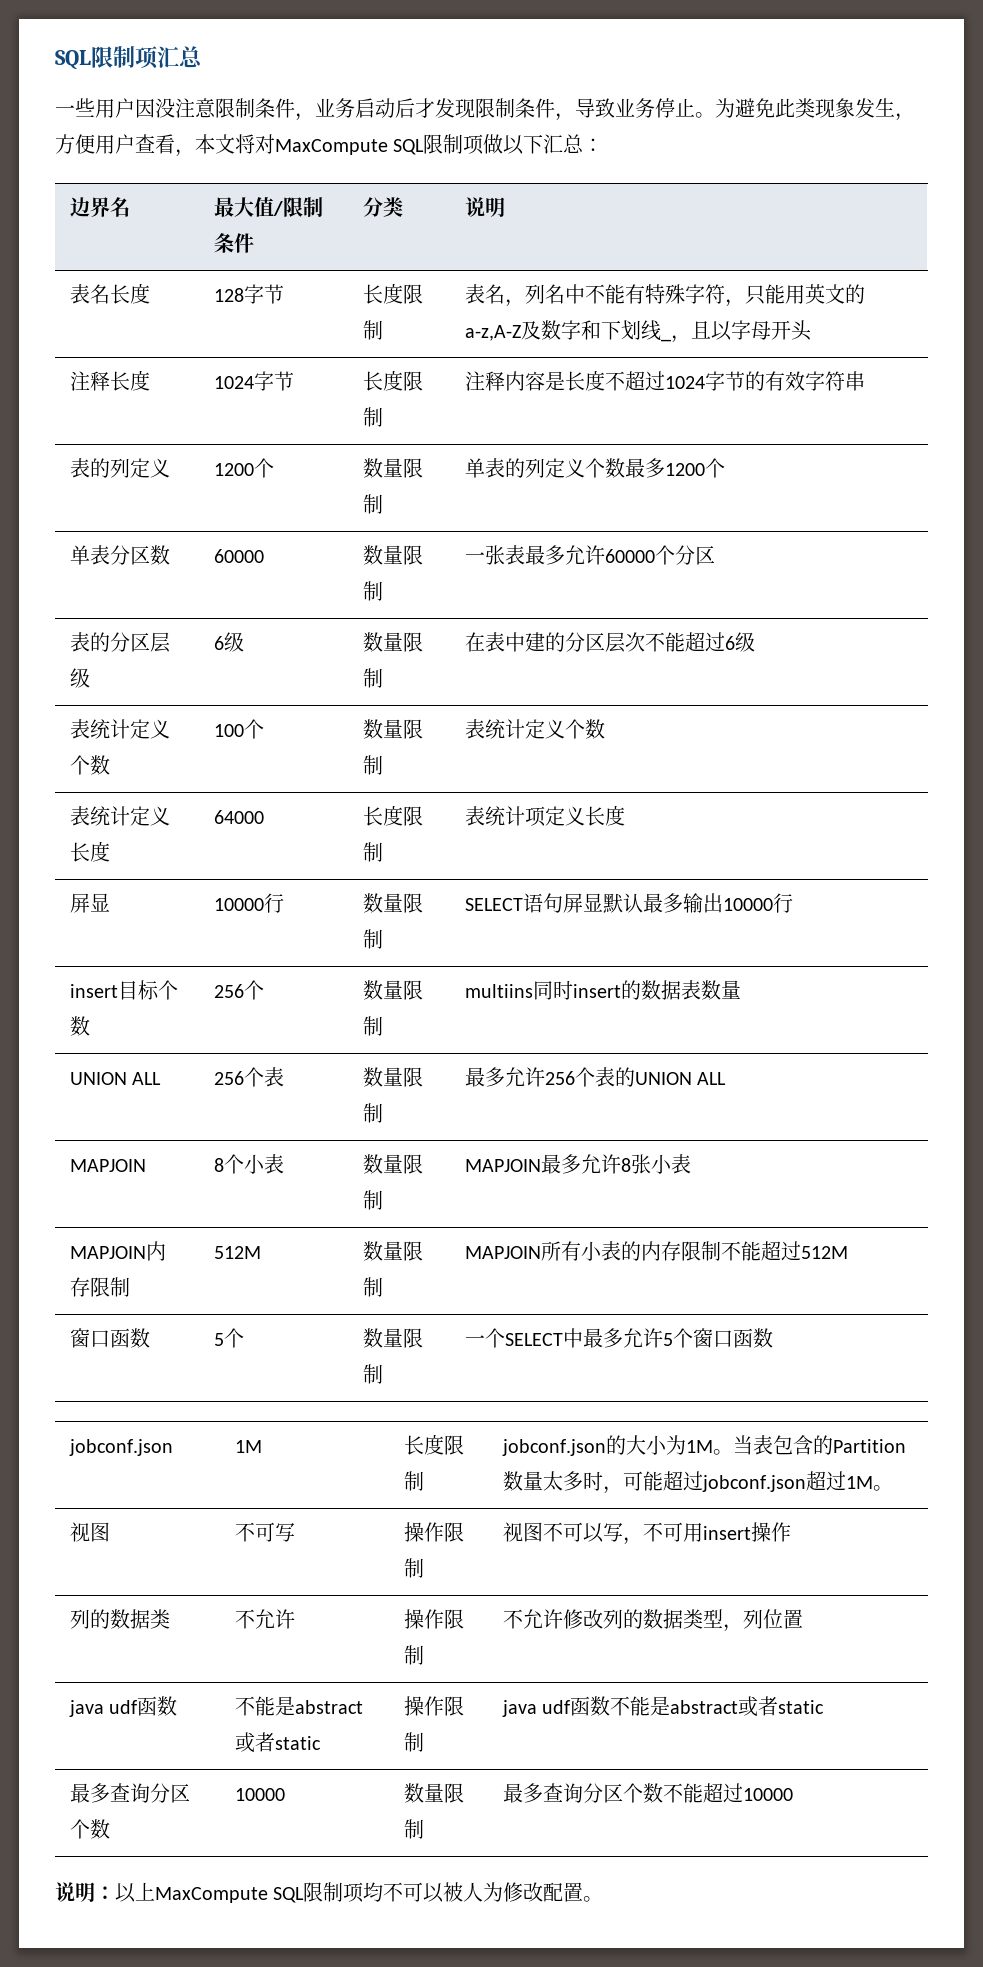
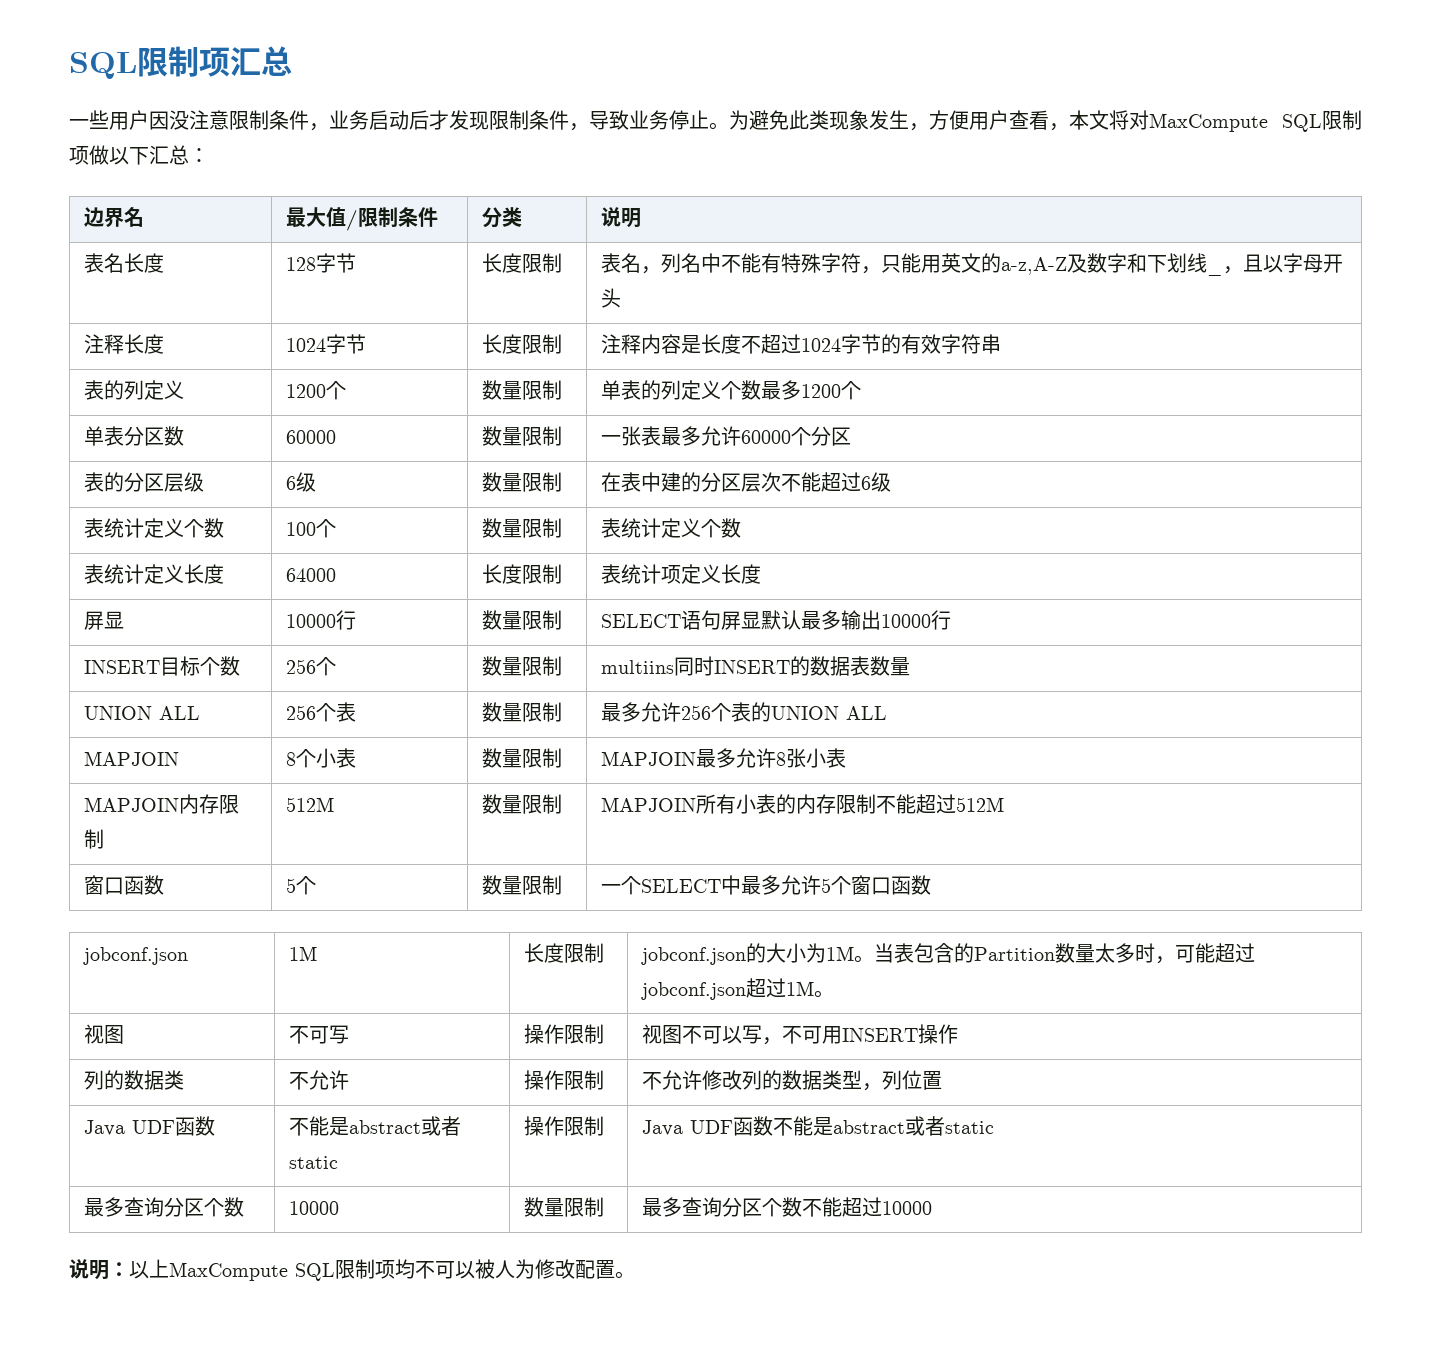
[69,984,118,998] insert -> [84,660,161,674] INSERT
[572,984,621,998] insert -> [714,660,791,674] INSERT
[702,1526,751,1540] insert -> [842,1028,919,1042] INSERT
[68,1700,138,1717] java udf -> [84,1120,176,1136] Java UDF
[501,1700,571,1717] java udf -> [642,1120,734,1136] Java UDF

